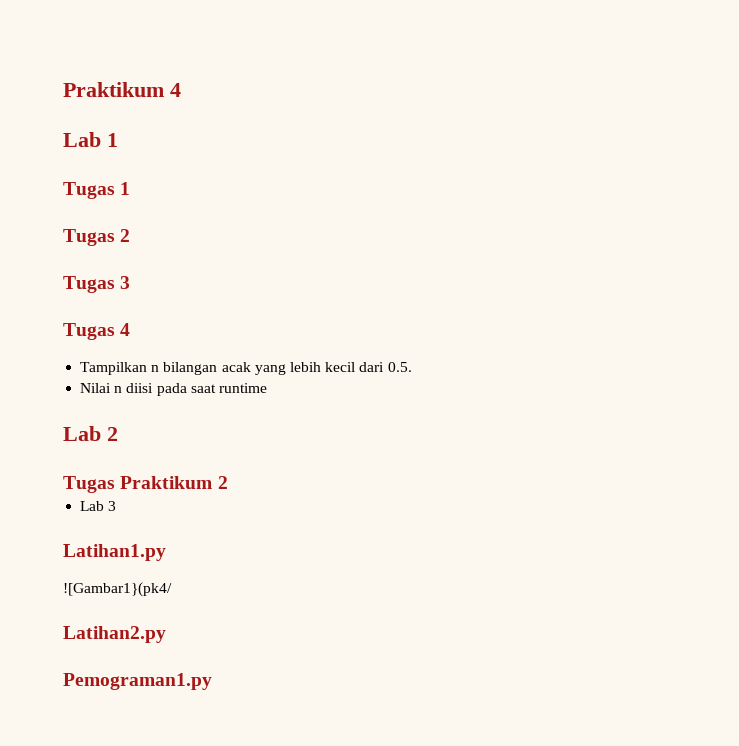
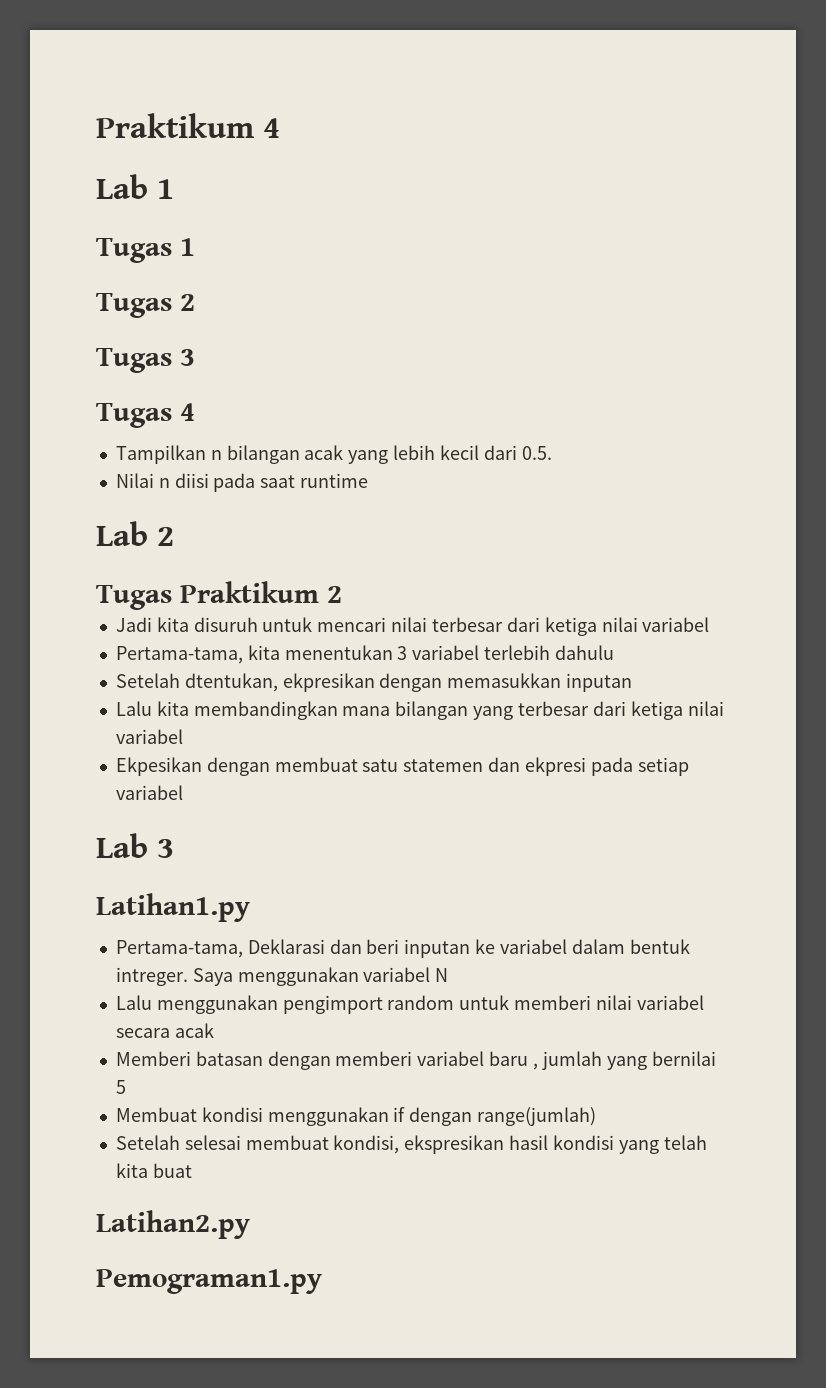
[80,501,117,511] [63,544,166,561] [63,582,172,597] Lab 3 // Latihan1.py // ![Gambar1}(pk4/ -> [115,617,710,636] [115,645,614,664] [115,673,633,692] [115,701,724,720] [115,729,183,744] [115,757,689,776] [115,785,183,800] [96,833,174,858] [96,893,250,922] [115,939,690,958] [115,967,449,986] [115,995,704,1014] [115,1023,214,1038] [115,1051,716,1070] [115,1080,126,1094] [115,1107,597,1126] [115,1135,707,1154] [115,1163,192,1178] Jadi kita disuruh untuk mencari nilai terbesar dari ketiga nilai variabel // Pertama-tama, kita menentukan 3 variabel terlebih dahulu // Setelah dtentukan, ekpresikan dengan memasukkan inputan // Lalu kita membandingkan mana bilangan yang terbesar dari ketiga nilai variabel // Ekpesikan dengan membuat satu statemen dan ekpresi pada setiap variabel // Lab 3 // Latihan1.py // Pertama-tama, Deklarasi dan beri inputan ke variabel dalam bentuk intreger. Saya menggunakan variabel N // Lalu menggunakan pengimport random untuk memberi nilai variabel secara acak // Memberi batasan dengan memberi variabel baru , jumlah yang bernilai 5 // Membuat kondisi menggunakan if dengan range(jumlah) // Setelah selesai membuat kondisi, ekspresikan hasil kondisi yang telah kita buat

